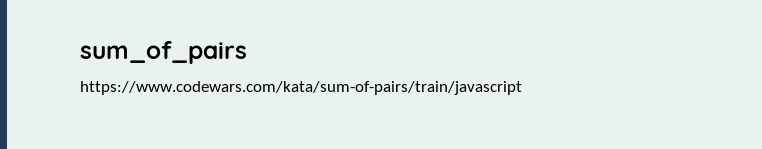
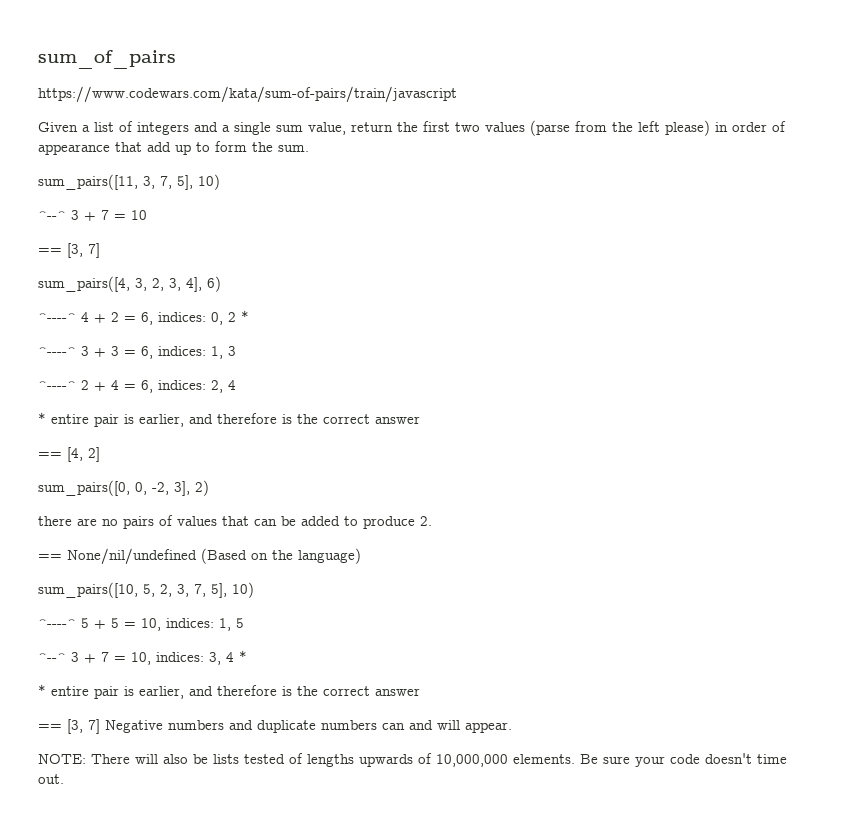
(522, 88) none -> [38,120,786,136] [38,141,309,155] [38,174,220,190] [38,210,147,221] [38,243,100,258] [38,276,221,292] [38,310,249,325] [38,346,236,359] [38,380,236,393] [38,412,420,427] [38,447,100,462] [38,480,209,496] [38,515,432,529] [38,548,361,565] [38,582,254,598] [38,618,244,631] [38,650,247,665] [38,684,420,699] [38,719,512,734] [38,753,787,767] [38,774,64,784] // Given a list of integers and a single sum value, return the first two values (parse from the left please) in order of appearance that add up to form the sum. // sum_pairs([11, 3, 7, 5], 10) // ^--^ 3 + 7 = 10 // == [3, 7] // sum_pairs([4, 3, 2, 3, 4], 6) // ^----^ 4 + 2 = 6, indices: 0, 2 * // ^----^ 3 + 3 = 6, indices: 1, 3 // ^----^ 2 + 4 = 6, indices: 2, 4 // * entire pair is earlier, and therefore is the correct answer // == [4, 2] // sum_pairs([0, 0, -2, 3], 2) // there are no pairs of values that can be added to produce 2. // == None/nil/undefined (Based on the language) // sum_pairs([10, 5, 2, 3, 7, 5], 10) // ^----^ 5 + 5 = 10, indices: 1, 5 // ^--^ 3 + 7 = 10, indices: 3, 4 * // * entire pair is earlier, and therefore is the correct answer // == [3, 7] Negative numbers and duplicate numbers can and will appear. // NOTE: There will also be lists tested of lengths upwards of 10,000,000 elements. Be sure your code doesn't time out.

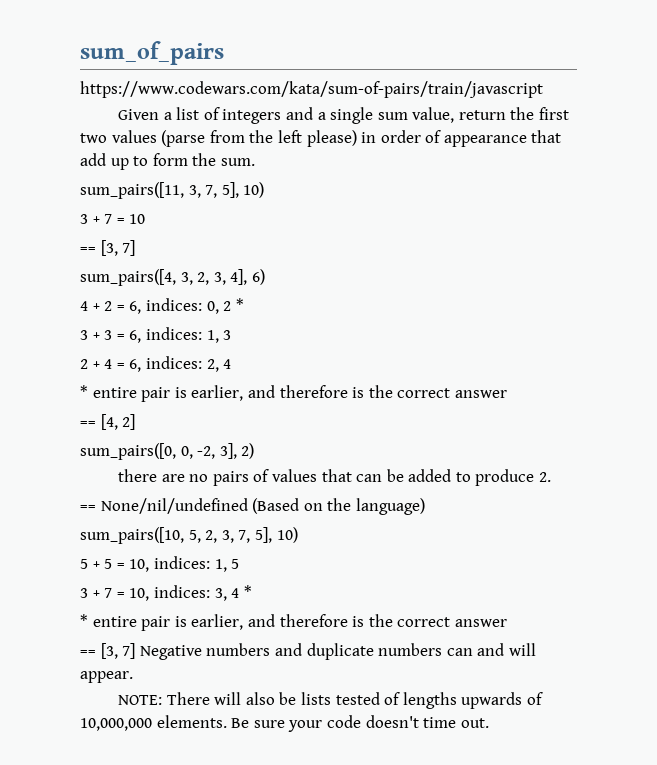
[38,211,66,220] ^--^ -> (265, 190) none
[38,313,76,322] ^----^ -> (265, 277) none
[38,347,76,356] ^----^ -> (244, 304) none
[38,381,76,390] ^----^ -> (232, 335) none
[38,619,76,628] ^----^ -> (298, 535) none
[38,653,66,662] ^--^ -> (240, 564) none

